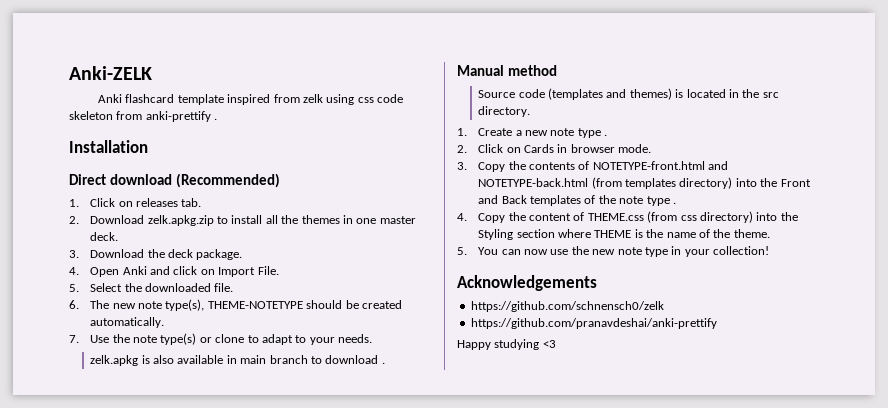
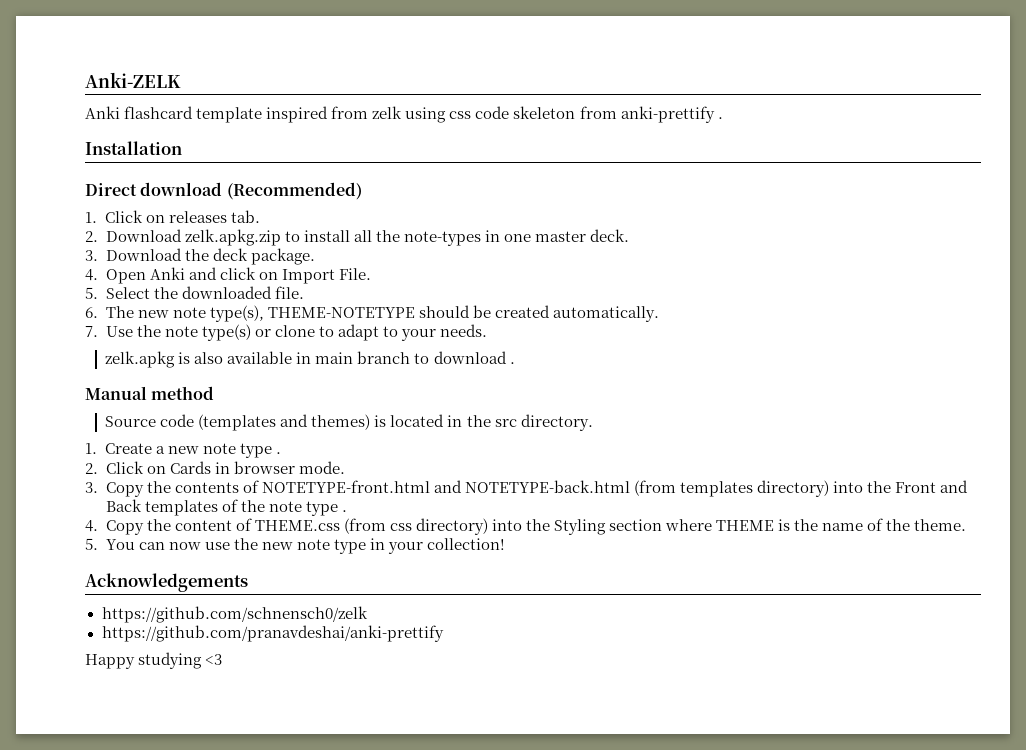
[301,215,340,224] themes -> [403,231,481,246] note-types

